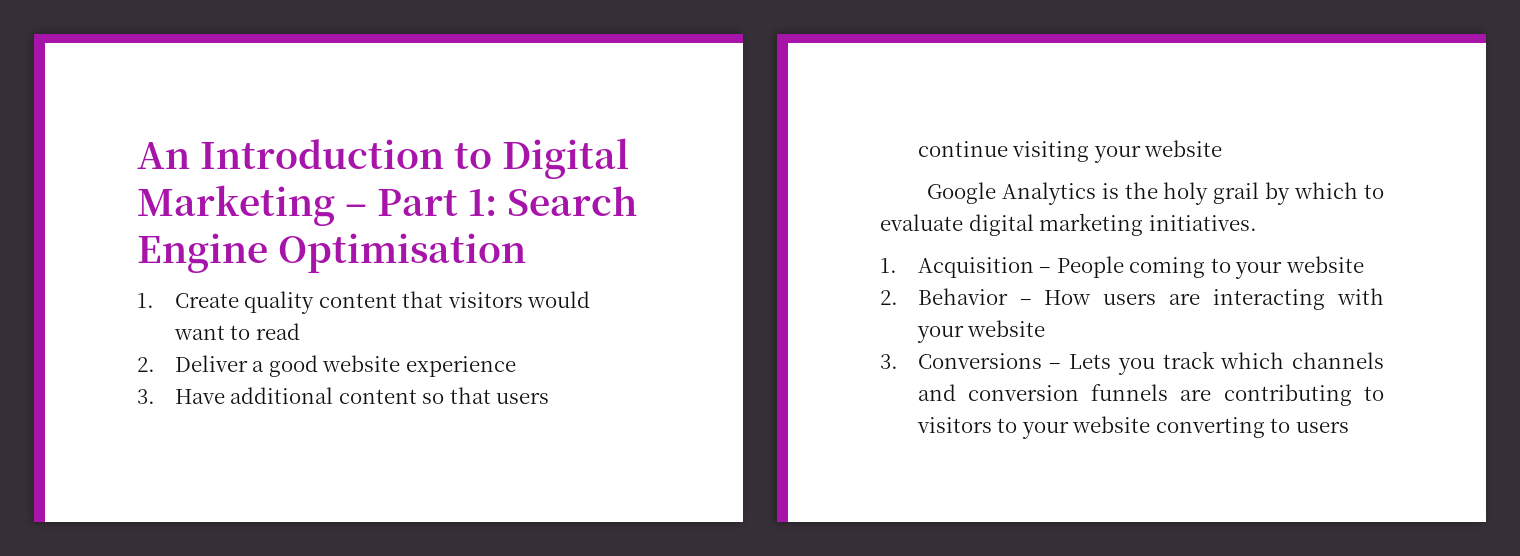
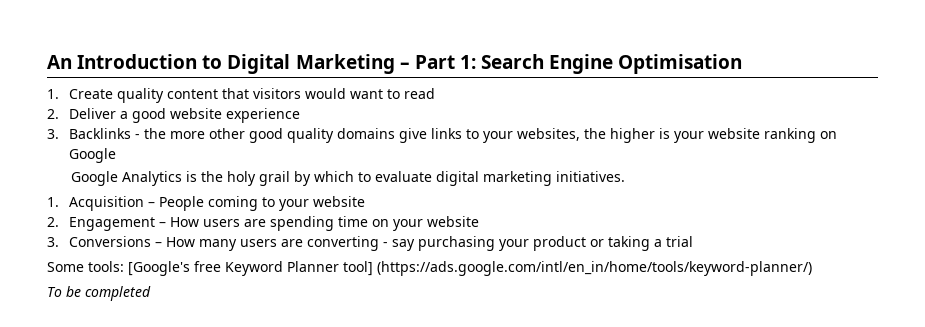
[174,387,550,404] [917,140,1223,163] Have additional content so that users continue visiting your website -> [69,128,838,143] [69,148,117,163] Backlinks - the more other good quality domains give links to your websites, the higher is your website ranking on Google
[917,288,1008,305] Behavior -> [69,217,156,231] Engagement
[1213,288,1384,310] interacting with -> [270,216,390,231] spending time on
[1069,351,1384,375] [917,384,1384,406] [916,416,1349,439] Lets you track which channels and conversion funnels are contributing to visitors to your website converting to users -> [166,236,694,251] [47,261,812,276] [47,286,151,301] How many users are converting - say purchasing your product or taking a trial // Some tools: [Google's free Keyword Planner tool] (https://ads.google.com/intl/en_in/home/tools/keyword-planner/) // To be completed

